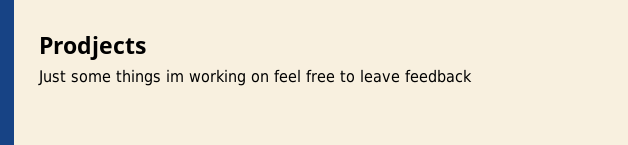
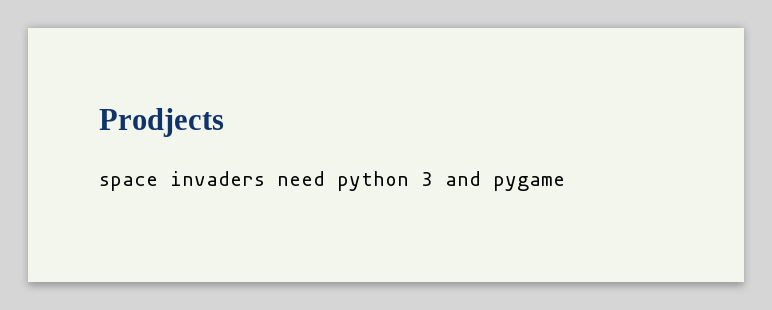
[38,69,472,86] Just some things im working on feel free to leave feedback -> [99,171,565,191] space invaders need python 3 and pygame

